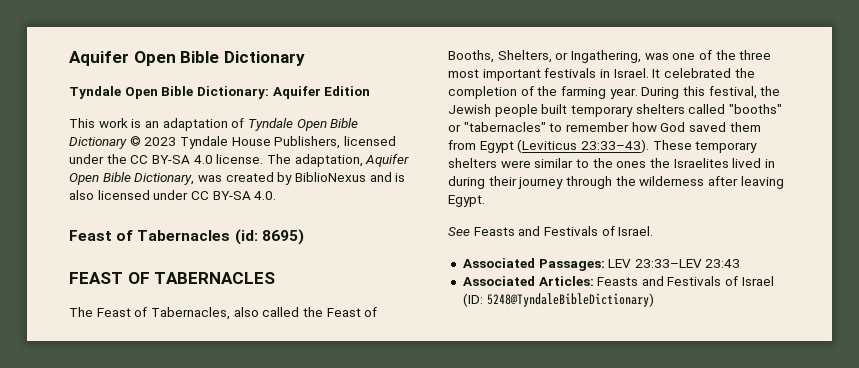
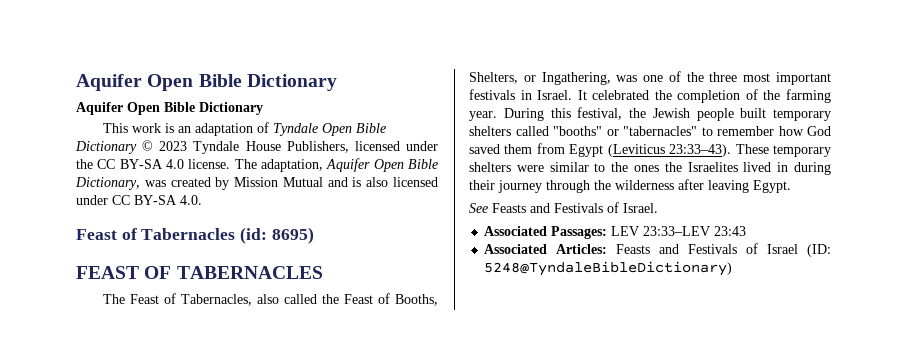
[69,51,305,66] [69,86,371,99] Aquifer Open Bible Dictionary // Tyndale Open Bible Dictionary: Aquifer Edition -> [76,74,337,91] [76,102,263,115] Aquifer Open Bible Dictionary // Aquifer Open Bible Dictionary
[294,172,366,182] BiblioNexus -> [234,177,323,187] Mission Mutual

